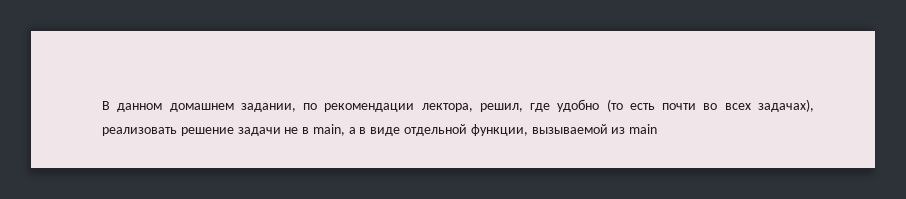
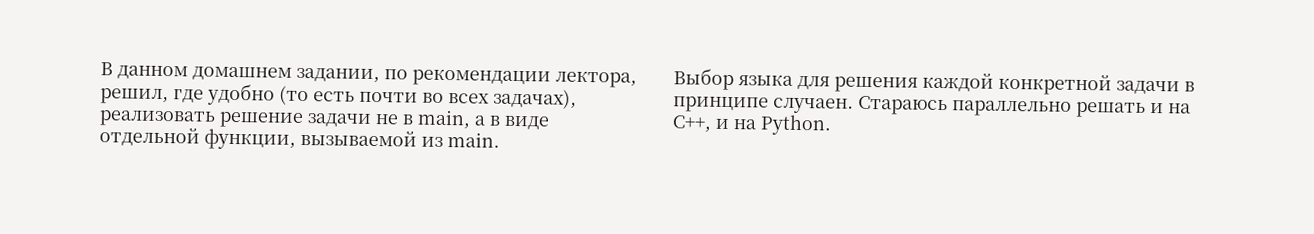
[629,124,658,134] main -> [447,132,500,148] [673,68,1195,96] [673,95,1191,118] [672,114,832,136] main. // Выбор языка для решения каждой конкретной задачи в принципе случаен. Стараюсь параллельно решать и на C++, и на Python.

